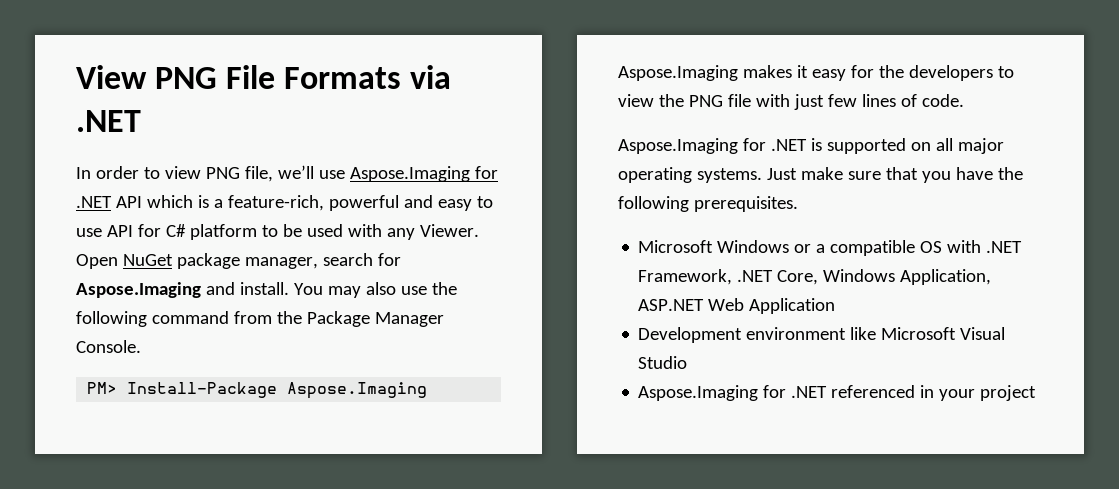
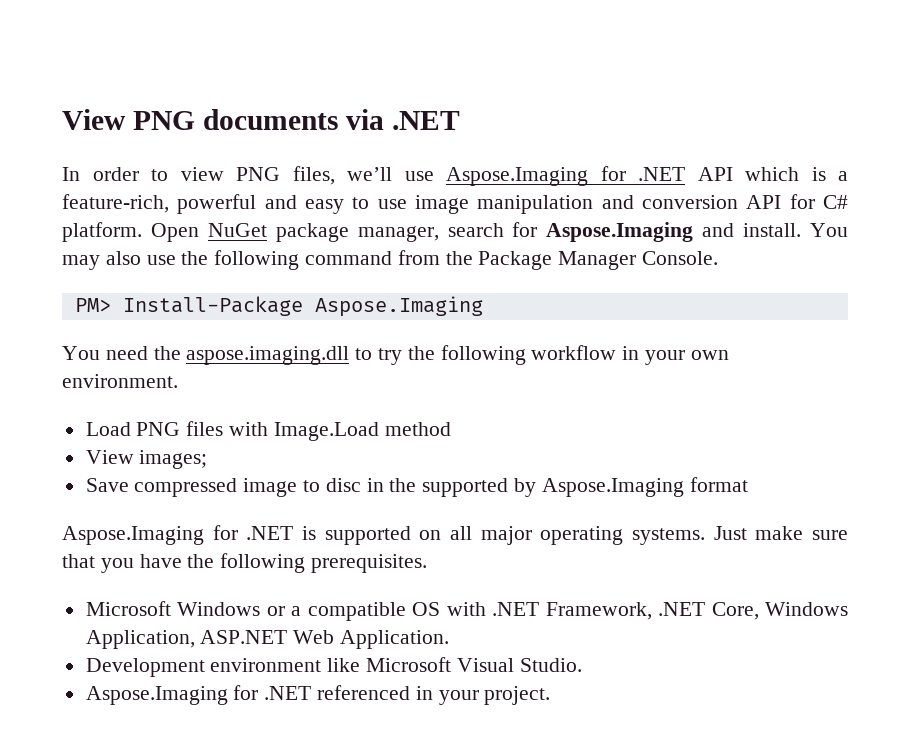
[226,65,402,89] File Formats -> [202,109,338,130] documents
[244,166,273,182] file, -> [292,166,335,185] files,
[106,224,479,240] API for C# platform to be used with any Viewer. -> [414,194,849,214] [62,222,142,242] image manipulation and conversion API for C# platform.
[618,65,1014,81] [618,94,964,110] Aspose.Imaging makes it easy for the developers to view the PNG file with just few lines of code. -> [62,345,729,365] [62,374,178,388] [85,421,451,441] [85,450,208,469] [85,477,748,497] You need the aspose.imaging.dll to try the following workflow in your own environment. // Load PNG files with Image.Load method // View images; // Save compressed image to disc in the supported by Aspose.Imaging format
[749,298,836,314] Application -> [340,630,450,649] Application.
[638,356,688,369] Studio -> [519,658,582,672] Studio.
[980,385,1037,401] project -> [484,686,551,705] project.

